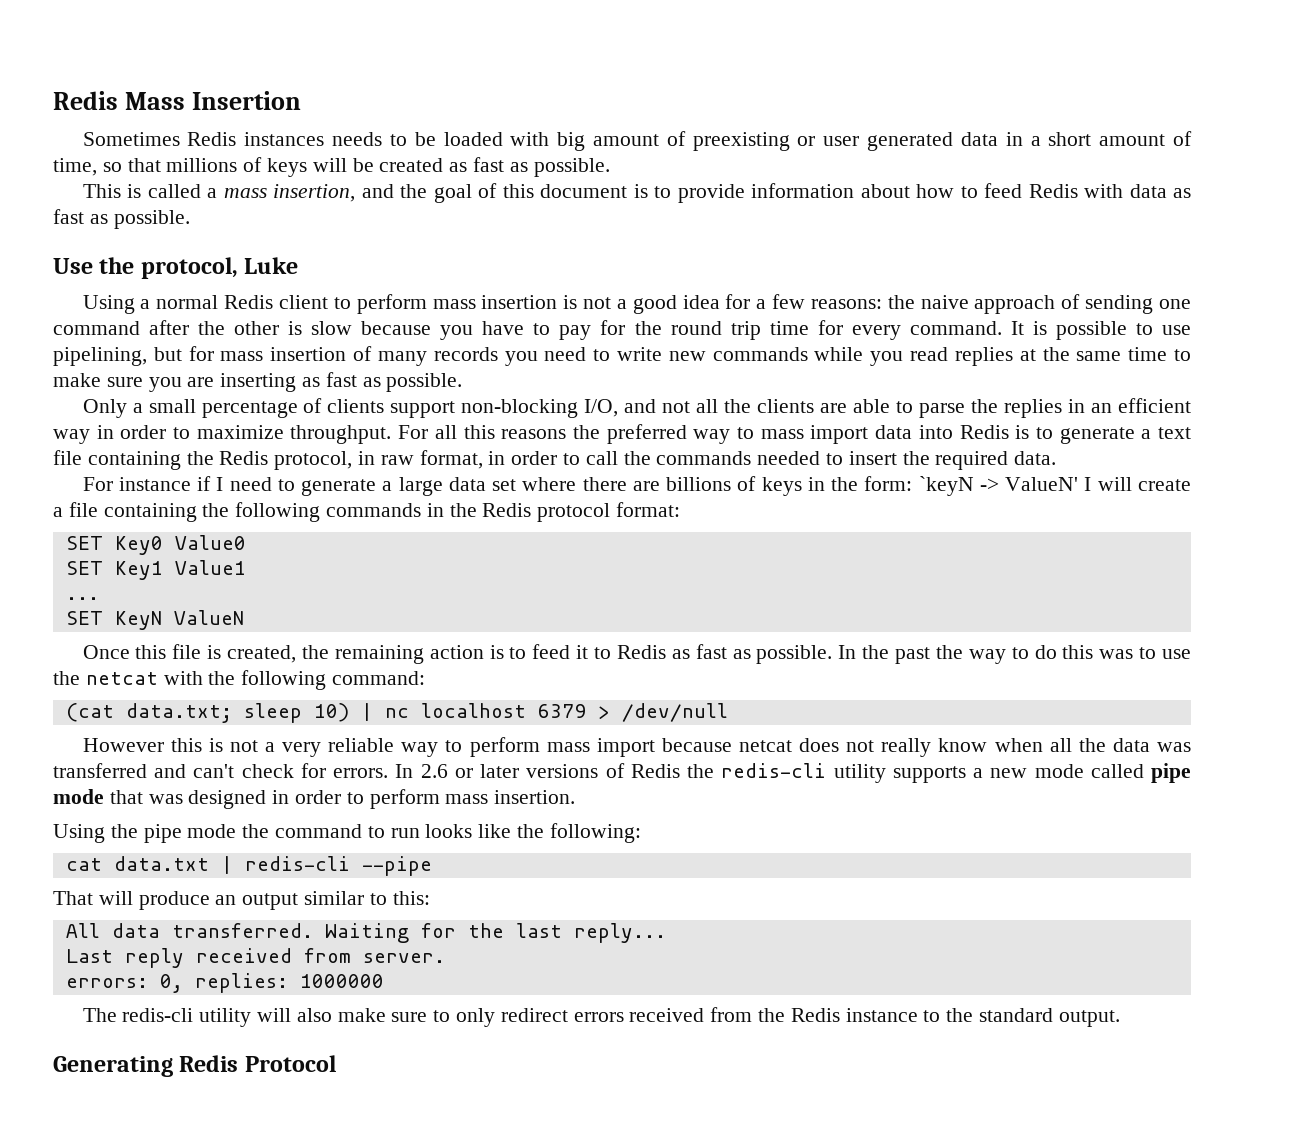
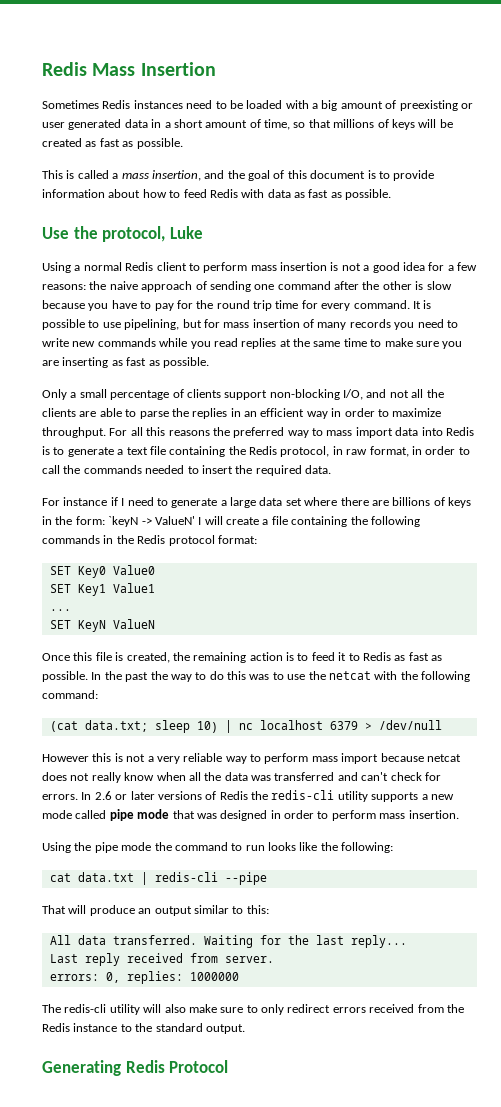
[332,132,383,146] needs -> [186,100,213,109] need
(550, 139) none -> [312,103,318,109] a

